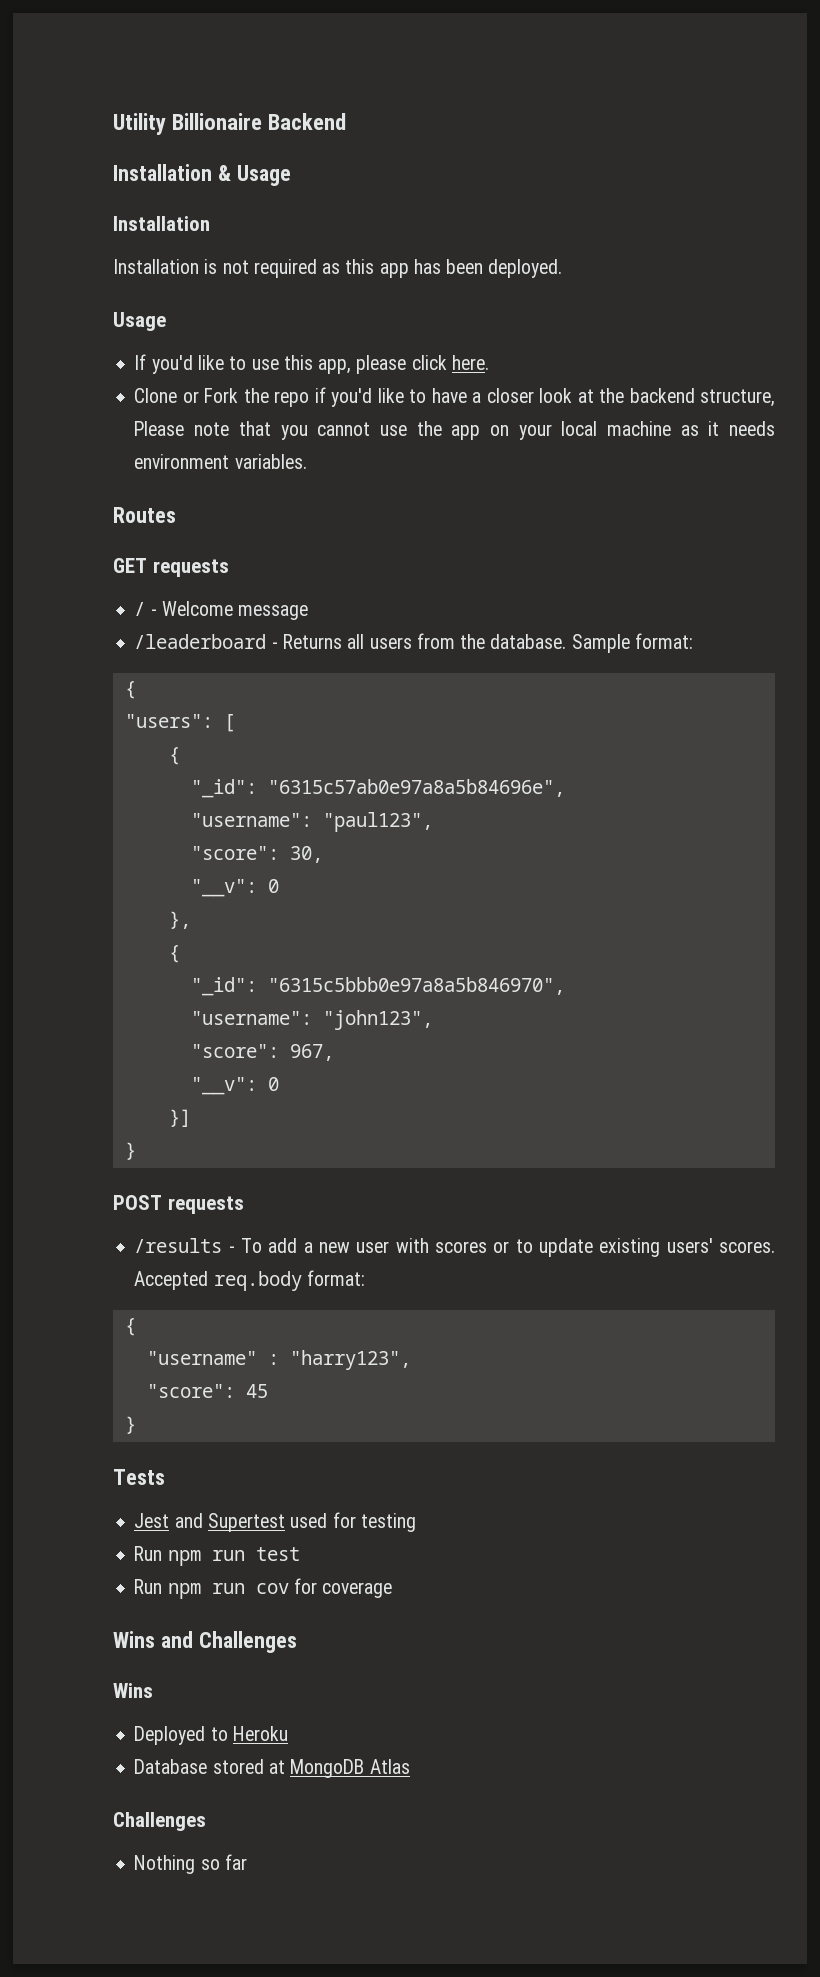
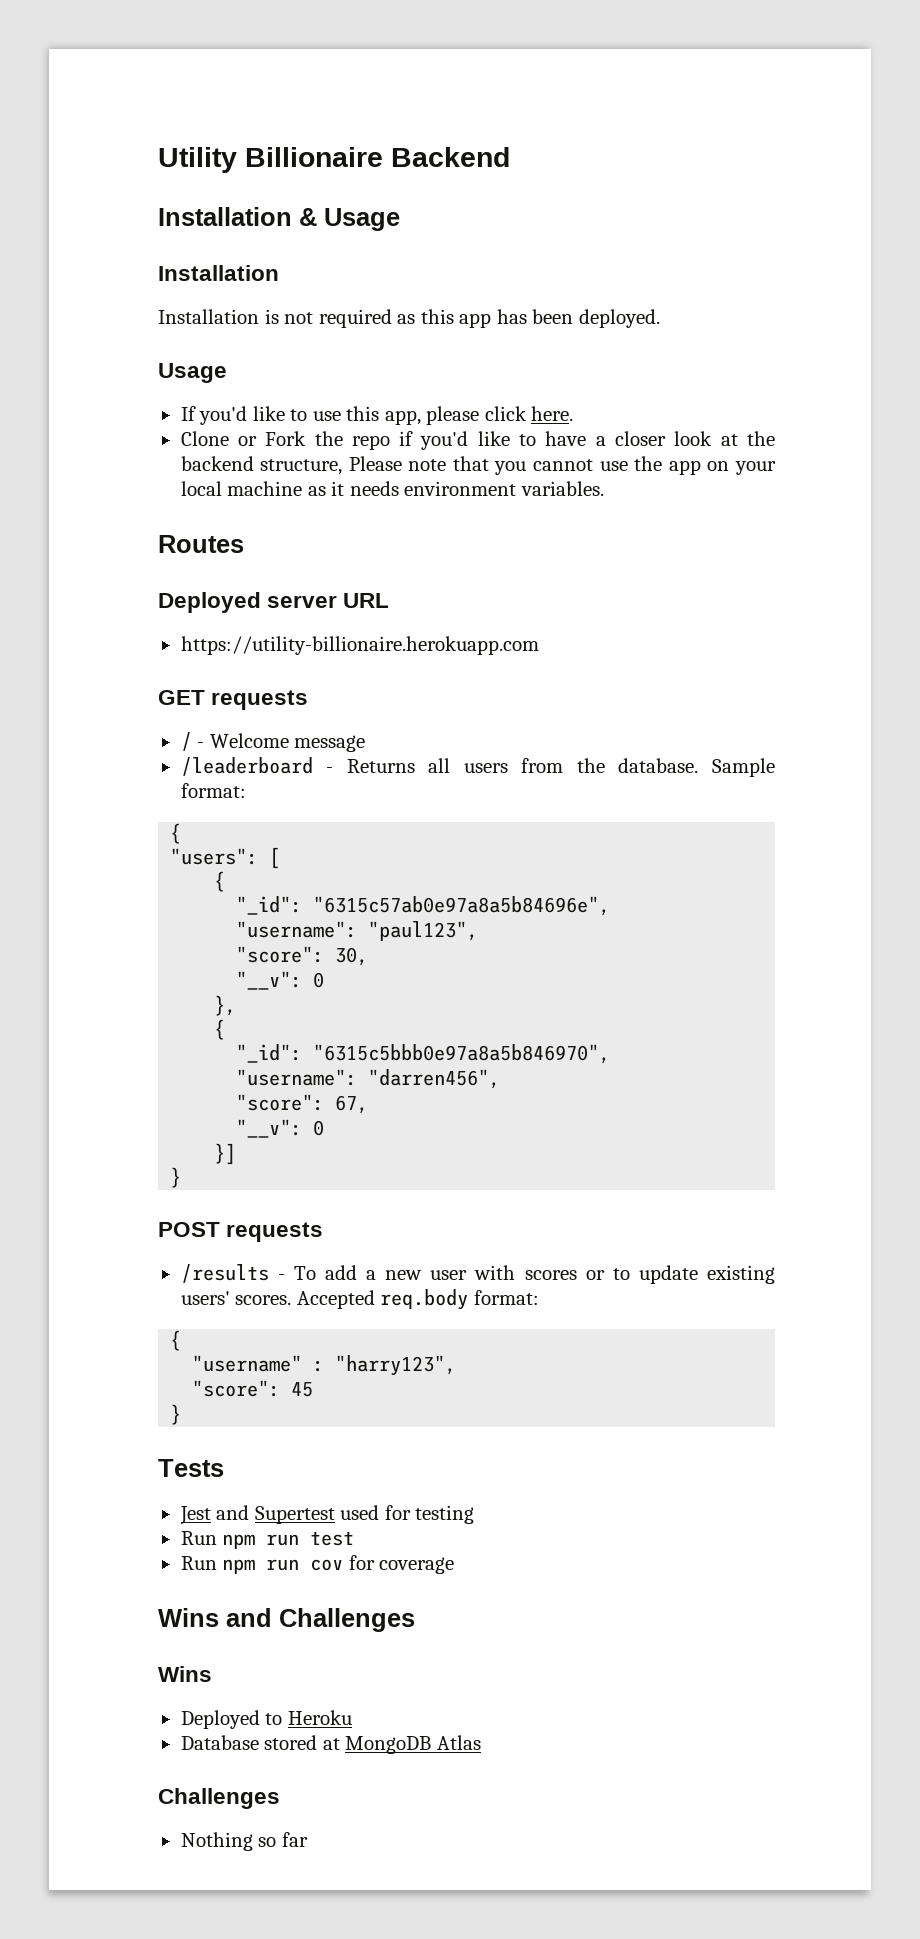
(176, 515) none -> [158,592,390,613] [180,636,539,655] // Deployed server URL // https://utility-billionaire.herokuapp.com
[322,1010,433,1030] [190,1044,334,1061] "john123", // "score": 967, -> [368,1069,501,1089] [236,1094,369,1114] "darren456", // "score": 67,

